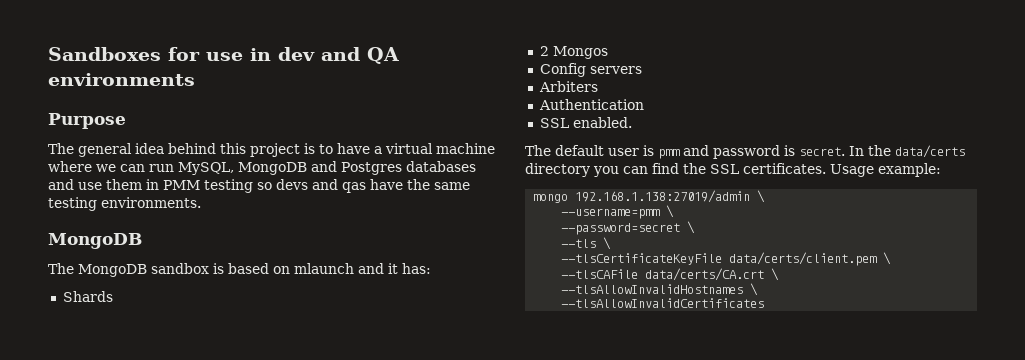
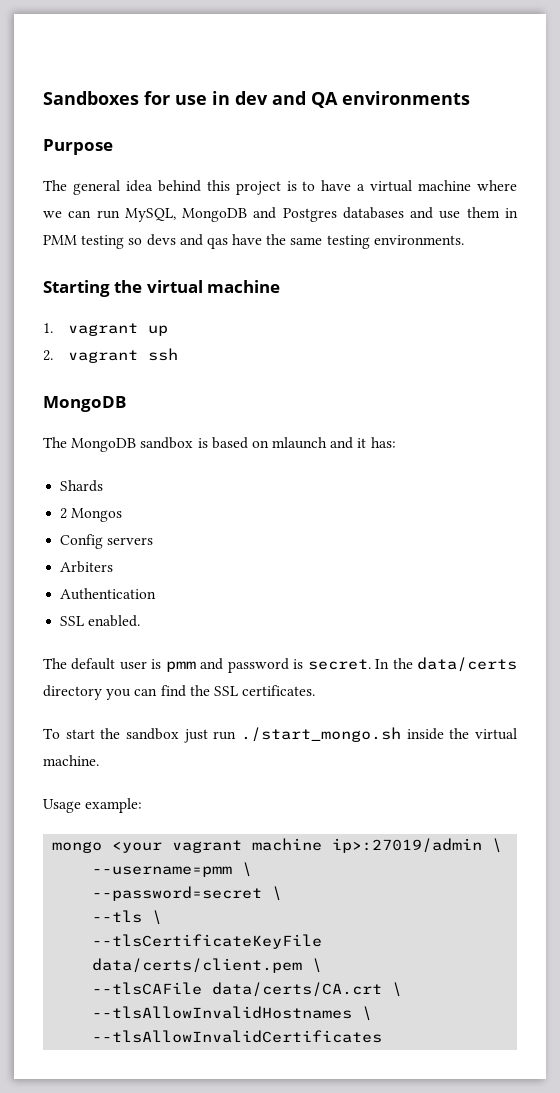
(201, 202) none -> [43,280,281,297] [43,323,169,336] [43,348,179,363] // Starting the virtual machine // 1. vagrant up // 2. vagrant ssh
(826, 168) none -> [43,727,517,743] [43,755,99,766] // To start the sandbox just run ./start_mongo.sh inside the virtual machine. //
[575,190,751,203] 192.168.1.138:27019/admin -> [112,838,483,853] <your vagrant machine ip>:27019/admin

